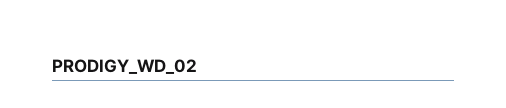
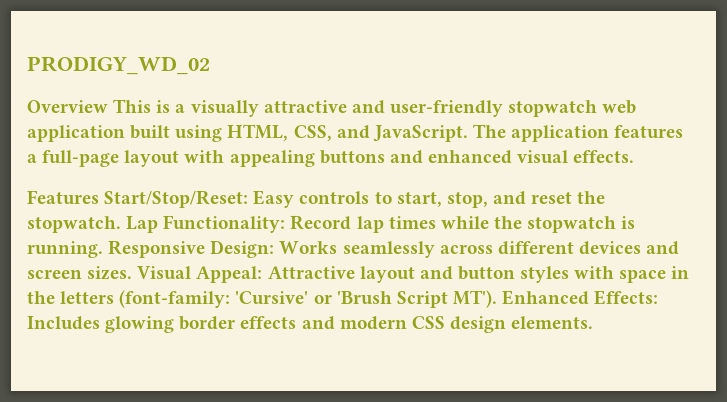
(197, 66) none -> [27,99,637,117] [27,124,684,142] [27,150,635,167] [27,190,606,208] [27,215,636,233] [27,240,680,258] [27,266,690,283] [27,290,659,308] [27,316,594,333] // Overview This is a visually attractive and user-friendly stopwatch web application built using HTML, CSS, and JavaScript. The application features a full-page layout with appealing buttons and enhanced visual effects. // Features Start/Stop/Reset: Easy controls to start, stop, and reset the stopwatch. Lap Functionality: Record lap times while the stopwatch is running. Responsive Design: Works seamlessly across different devices and screen sizes. Visual Appeal: Attractive layout and button styles with space in the letters (font-family: 'Cursive' or 'Brush Script MT'). Enhanced Effects: Includes glowing border effects and modern CSS design elements.

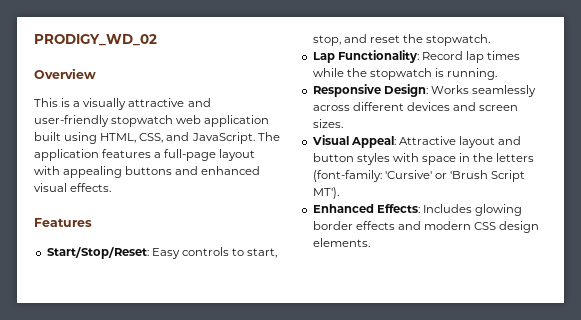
(108, 106) none -> (96, 73) //
(99, 197) none -> (92, 222) //
(121, 224) none -> (491, 40) //
(103, 249) none -> (498, 74) //
(133, 273) none -> (343, 123) //
(497, 299) none -> (339, 193) //

